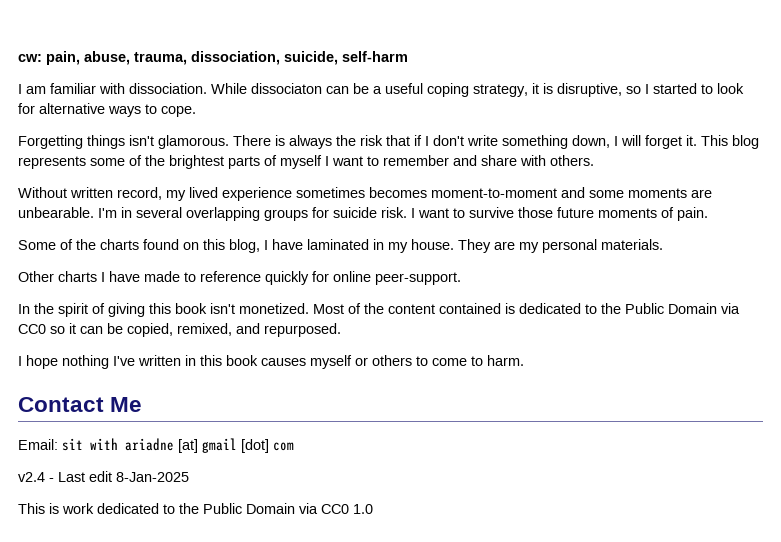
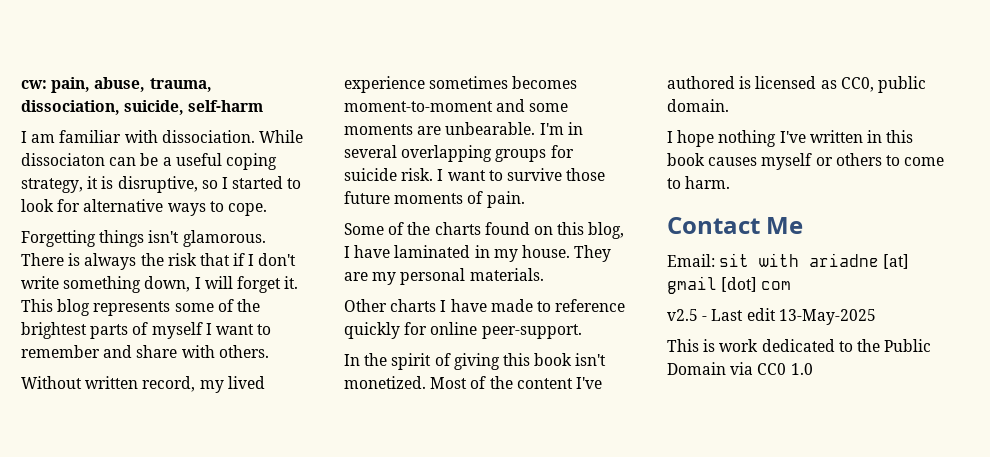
[439,303,740,314] [18,323,341,337] contained is dedicated to the Public Domain via CC0 so it can be copied, remixed, and repurposed. -> [575,377,602,389] [667,76,926,93] [667,99,729,112] I've authored is licensed as CC0, public domain.
[18,472,45,482] v2.4 -> [667,309,698,321] v2.5
[116,472,189,482] 8-Jan-2025 -> [778,309,876,325] 13-May-2025

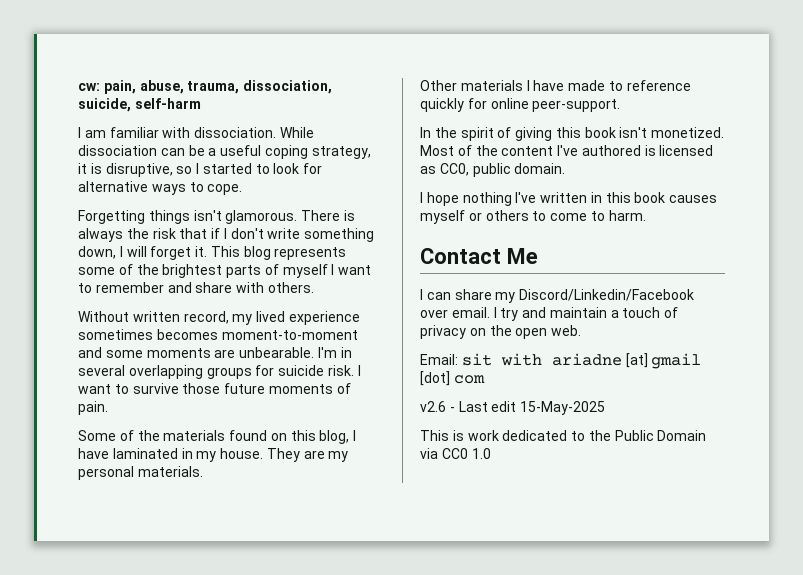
[21,153,105,166] dissociaton -> [78,145,157,156] dissociation
[434,222,481,235] charts -> [163,430,226,441] materials
[390,299,437,312] charts -> [460,80,523,91] materials
(804, 225) none -> [420,289,695,303] [420,307,679,321] [420,325,582,339] // I can share my Discord/Linkedin/Facebook over email. I try and maintain a touch of privacy on the open web.
[667,309,698,321] v2.5 -> [420,401,446,412] v2.6
[778,309,876,325] 13-May-2025 -> [520,401,606,415] 15-May-2025

